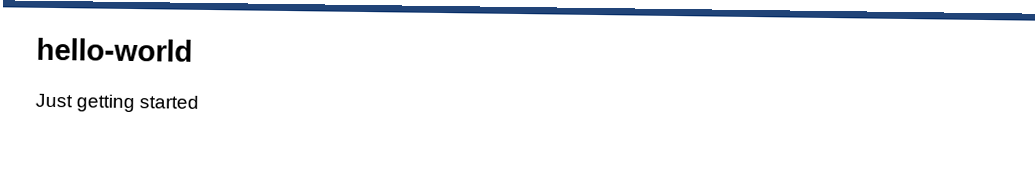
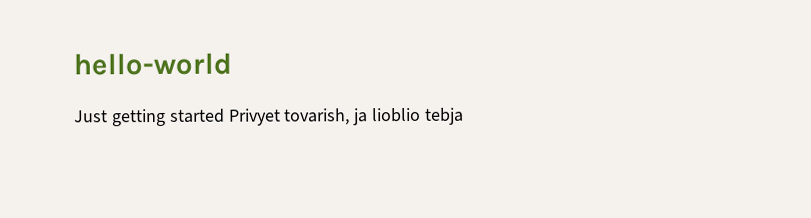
(200, 102) none -> [227,107,465,126] Privyet tovarish, ja lioblio tebja

